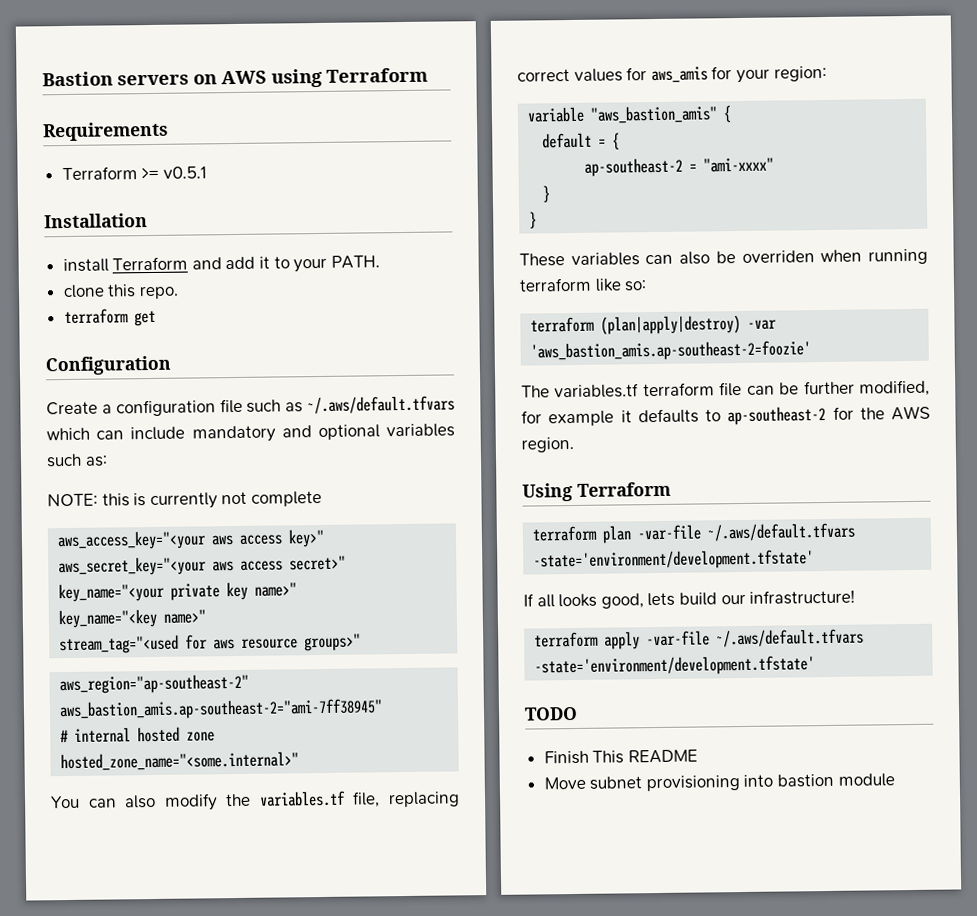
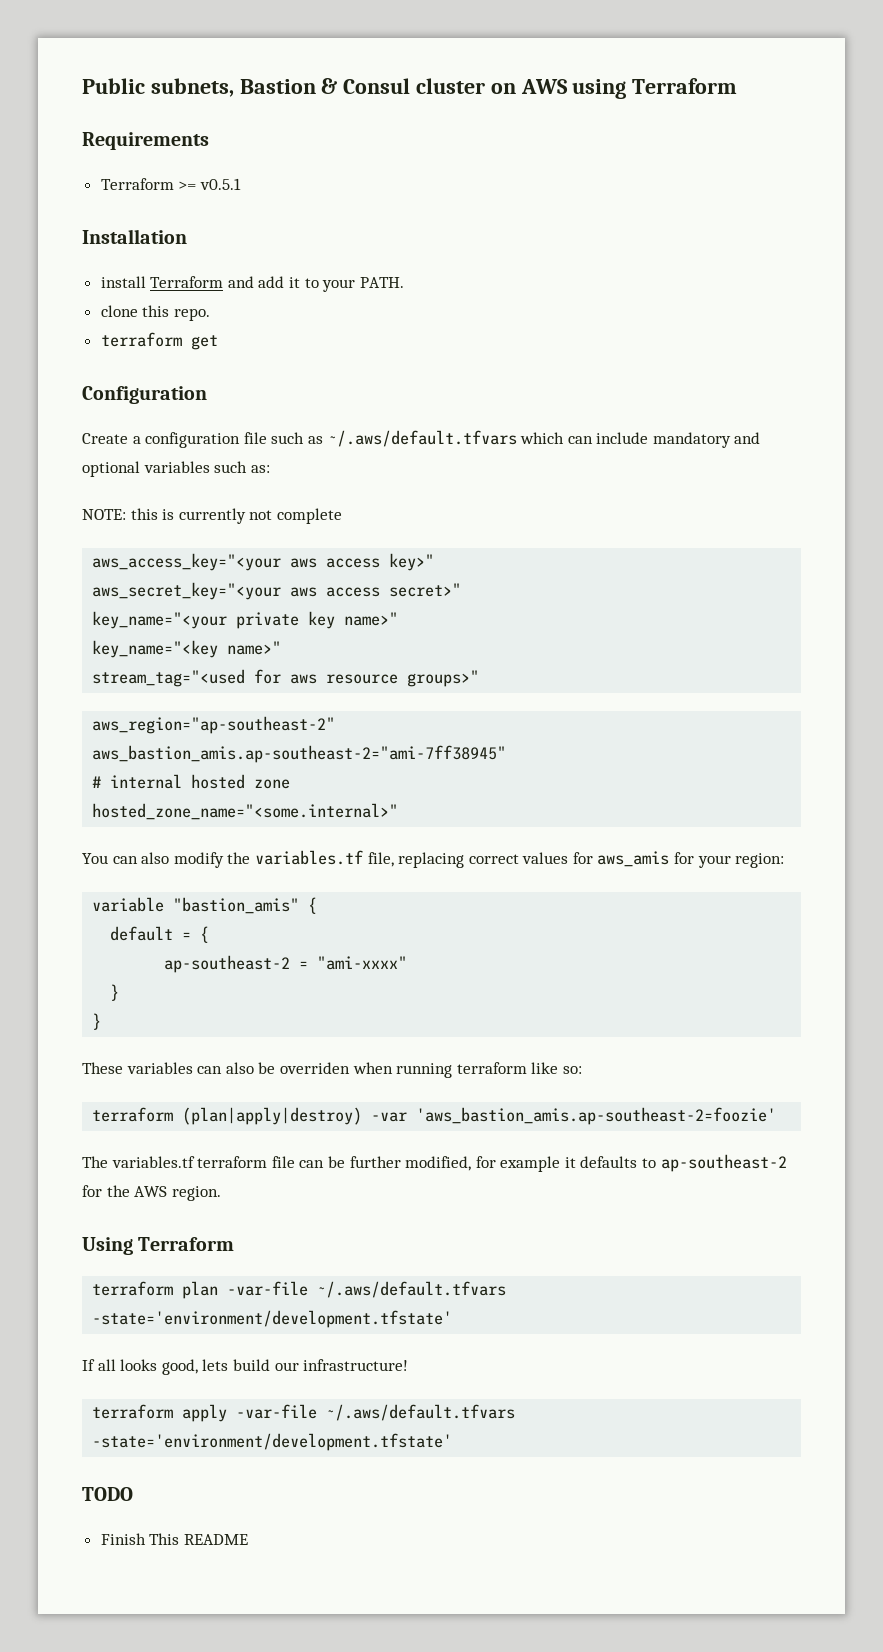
[42,71,189,87] Bastion servers -> [82,78,486,97] Public subnets, Bastion & Consul cluster
[590,105,719,124] "aws_bastion_amis" -> [173,897,300,914] "bastion_amis"
[543,773,895,792] // Move subnet provisioning into bastion module -> (248, 1539) none

